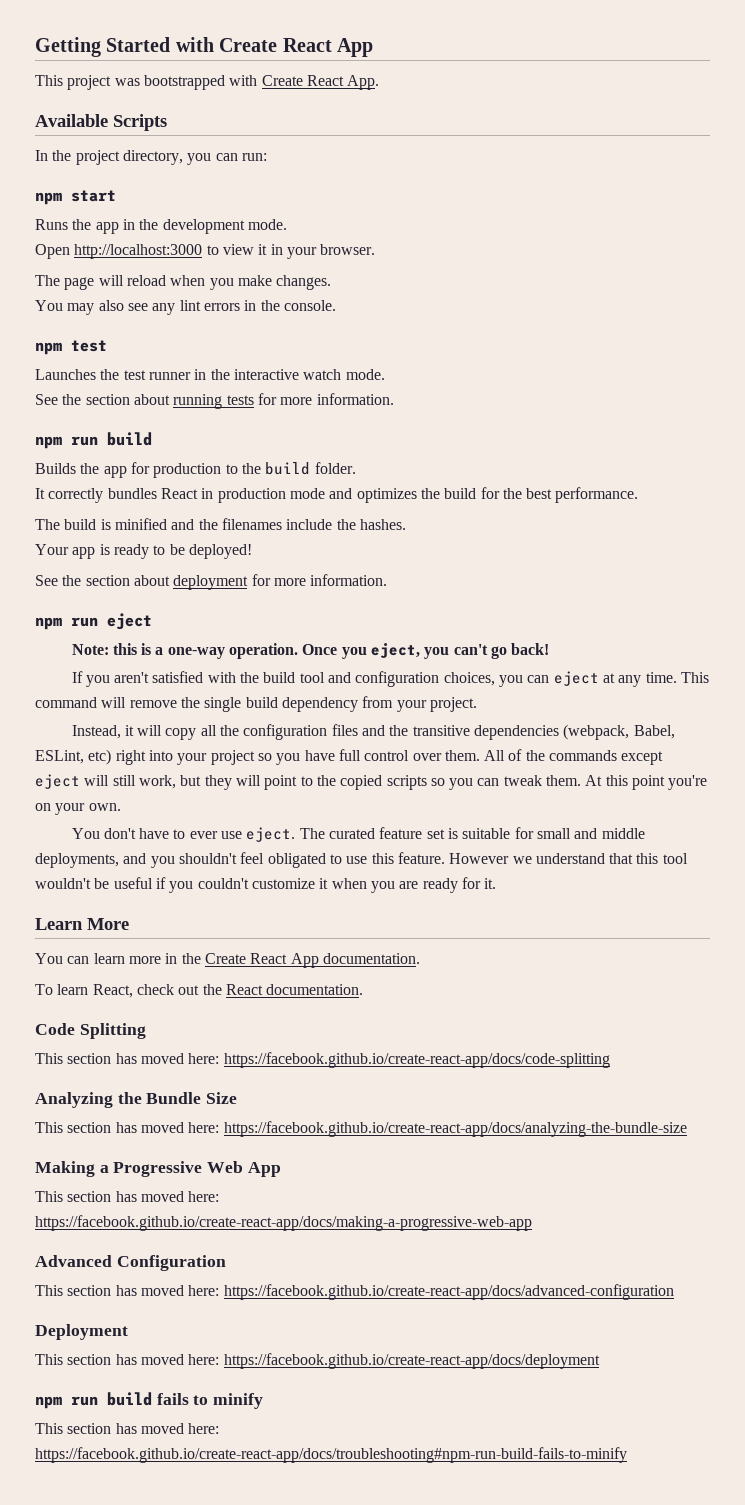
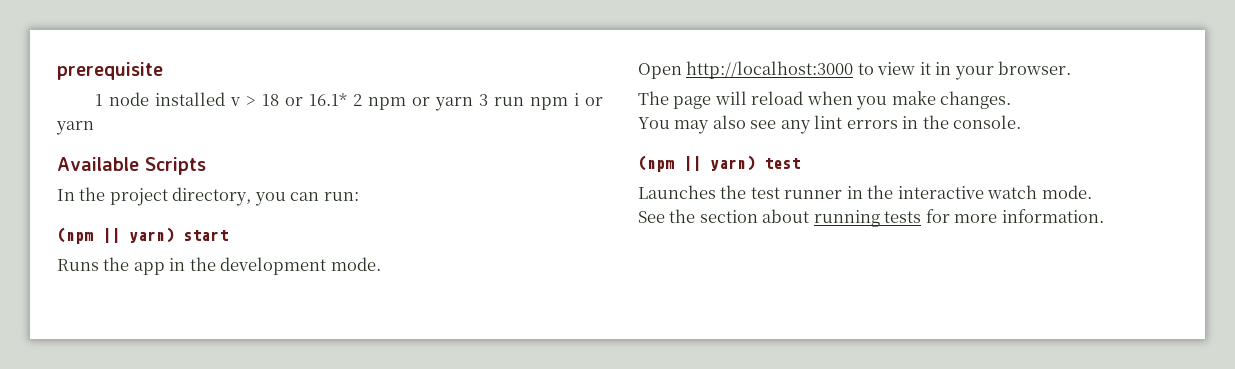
[35,37,373,57] [35,75,380,90] Getting Started with Create React App // This project was bootstrapped with Create React App. -> [57,62,163,80] [95,92,604,111] [56,121,94,135] prerequisite // 1 node installed v > 18 or 16.1* 2 npm or yarn 3 run npm i or yarn
[35,192,62,205] npm -> [57,227,174,244] (npm || yarn)
[35,342,62,355] npm -> [638,155,755,172] (npm || yarn)
[35,432,152,449] [35,462,356,478] [35,487,639,503] [35,518,406,530] [35,544,252,559] [35,574,388,590] [35,613,152,630] [71,643,550,659] [71,671,709,687] [35,696,477,712] [71,724,675,740] [35,749,664,765] [35,774,708,790] [35,803,121,815] [71,827,645,842] [35,852,688,868] [35,877,497,893] [35,918,129,930] [35,953,420,968] [35,984,364,998] [35,1023,146,1039] [35,1052,610,1068] [35,1092,238,1108] [35,1121,687,1137] [35,1161,281,1177] [35,1191,220,1202] [35,1215,532,1231] [35,1255,226,1271] [35,1284,674,1300] [35,1324,128,1340] [35,1353,600,1369] [35,1392,264,1409] [35,1423,220,1434] [35,1447,627,1463] // npm run build // Builds the app for production to the build folder. // It correctly bundles React in production mode and optimizes the build for the best performance. // The build is minified and the filenames include the hashes. // Your app is ready to be deployed! // See the section about deployment for more information. // npm run eject // Note: this is a one-way operation. Once you eject, you can't go back! // If you aren't satisfied with the build tool and configuration choices, you can eject at any time. This command will remove the single build dependency from your project. // Instead, it will copy all the configuration files and the transitive dependencies (webpack, Babel, ESLint, etc) right into your project so you have full control over them. All of the commands except eject will still work, but they will point to the copied scripts so you can tweak them. At this point you're on your own. // You don't have to ever use eject. The curated feature set is suitable for small and middle deployments, and you shouldn't feel obligated to use this feature. However we understand that this tool wouldn't be useful if you couldn't customize it when you are ready for it. // Learn More // You can learn more in the Create React App documentation. // To learn React, check out the React documentation. // Code Splitting // This section has moved here: https://facebook.github.io/create-react-app/docs/code-splitting // Analyzing the Bundle Size // This section has moved here: https://facebook.github.io/create-react-app/docs/analyzing-the-bundle-size // Making a Progressive Web App // This section has moved here: https://facebook.github.io/create-react-app/docs/making-a-progressive-web-app // Advanced Configuration // This section has moved here: https://facebook.github.io/create-react-app/docs/advanced-configuration // Deployment // This section has moved here: https://facebook.github.io/create-react-app/docs/deployment // npm run build fails to minify // This section has moved here: https://facebook.github.io/create-react-app/docs/troubleshooting#npm-run-build-fails-to-minify -> (1104, 216) none

